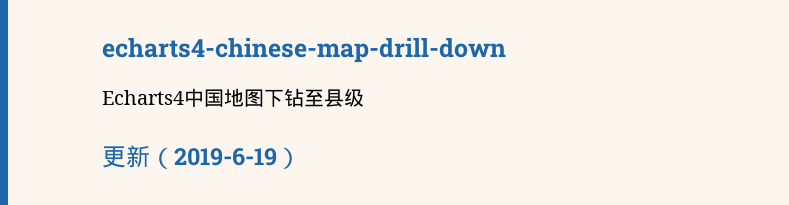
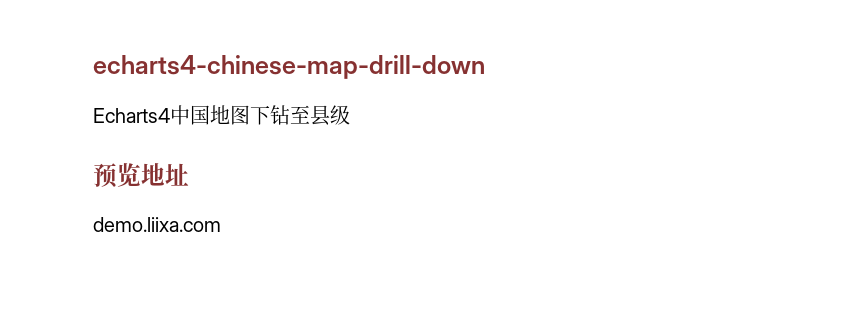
[102,145,301,169] 更新（2019-6-19） -> [93,163,189,188] [93,217,221,232] 预览地址 // demo.liixa.com

